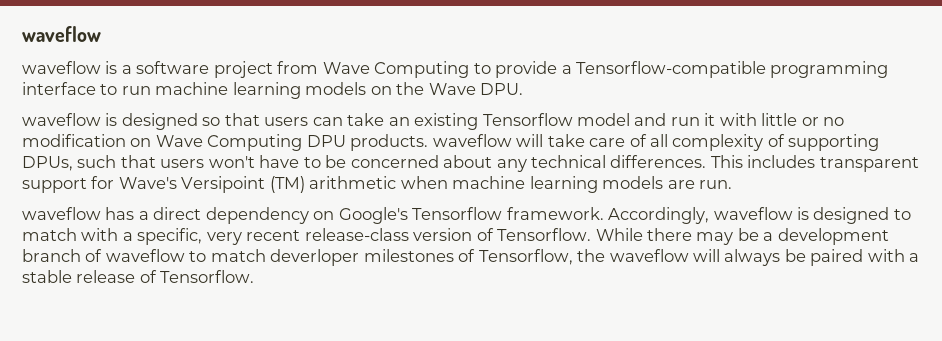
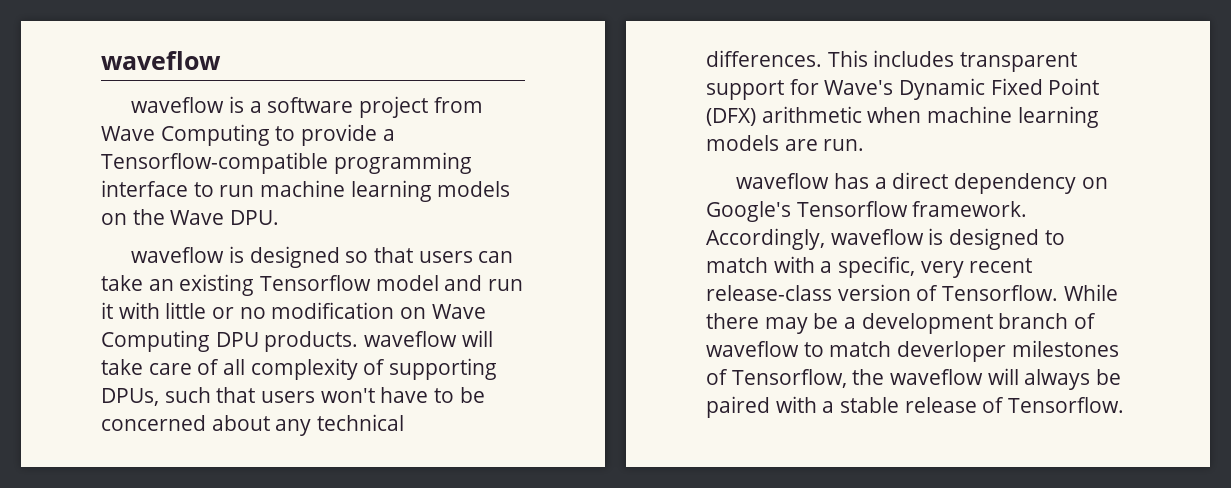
[181,176,305,193] Versipoint (TM) -> [898,78,1100,100] [706,108,756,126] Dynamic Fixed Point (DFX)

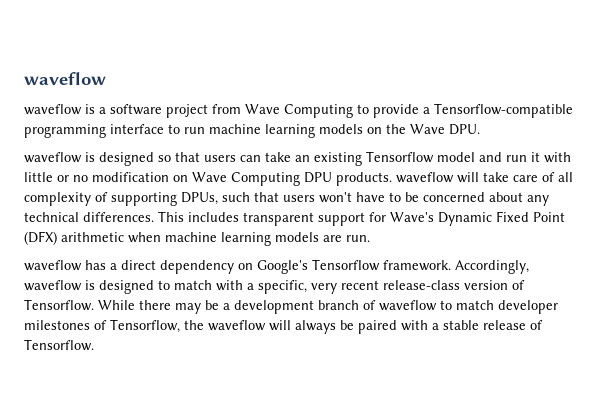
[897,341,1007,362] deverloper -> [498,300,558,314] developer

